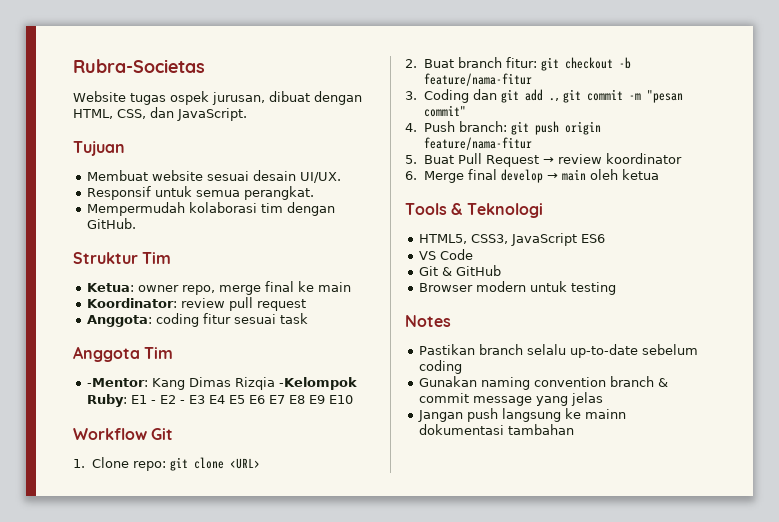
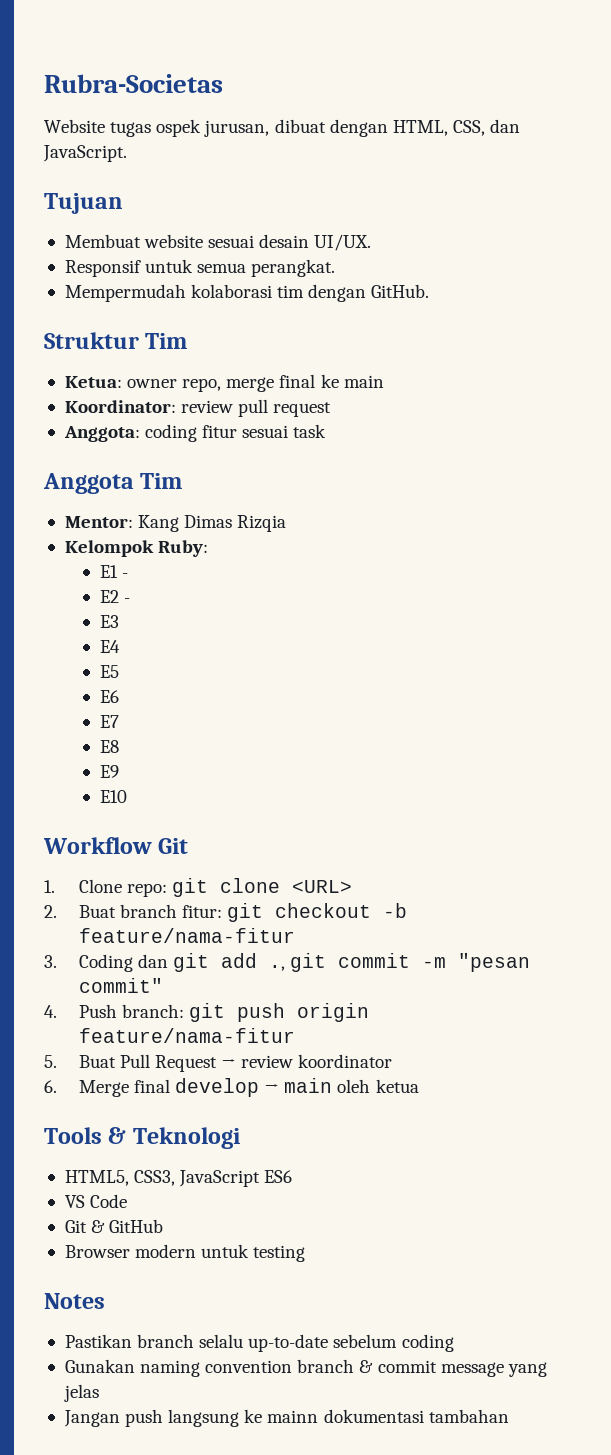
[86,378,148,387] -Mentor: -> [64,516,133,528] Mentor:
[278,377,357,390] -Kelompok -> [64,540,154,557] // Kelompok
(127, 400) none -> (209, 548) //
(156, 402) none -> (128, 575) //
(185, 402) none -> (130, 600) //
(205, 399) none -> (119, 621) //
(225, 399) none -> (120, 646) //
(245, 399) none -> (119, 671) //
(265, 399) none -> (119, 696) //
(285, 399) none -> (119, 721) //
(305, 399) none -> (119, 746) //
(325, 399) none -> (119, 771) //

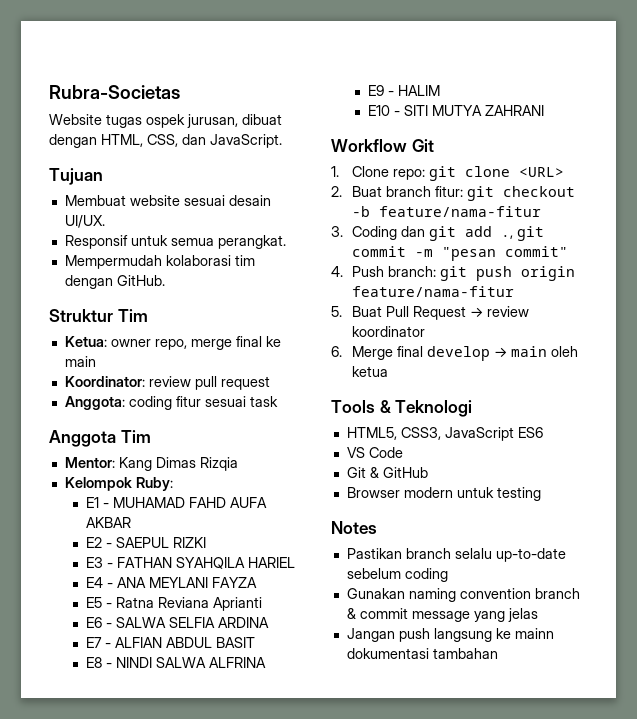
(128, 575) none -> [113,497,268,508] [86,517,132,528] MUHAMAD FAHD AUFA AKBAR
(130, 600) none -> [116,537,207,548] SAEPUL RIZKI
[99,640,120,653] [99,665,119,678] [99,690,119,703] [99,715,119,728] [99,740,119,753] // E4 // E5 // E6 // E7 // E8 -> [107,557,296,569] [86,577,258,588] [86,597,263,611] [86,617,270,628] [86,637,256,648] [86,657,267,668] - FATHAN SYAHQILA HARIEL // E4 - ANA MEYLANI FAYZA // E5 - Ratna Reviana Aprianti // E6 - SALWA SELFIA ARDINA // E7 - ALFIAN ABDUL BASIT // E8 - NINDI SALWA ALFRINA
(119, 771) none -> [388,85,441,96] - HALIM
(127, 796) none -> [394,105,545,116] - SITI MUTYA ZAHRANI

